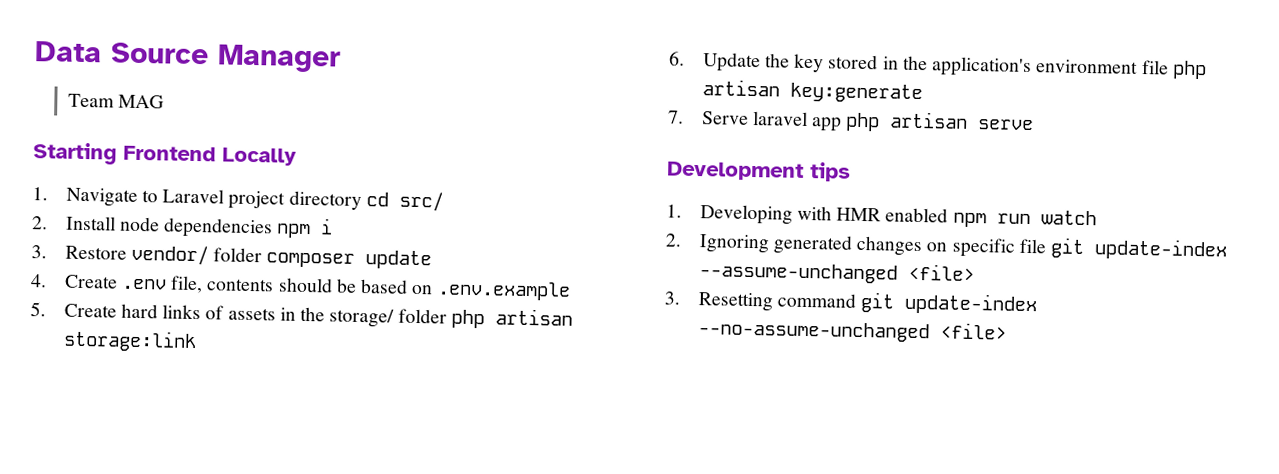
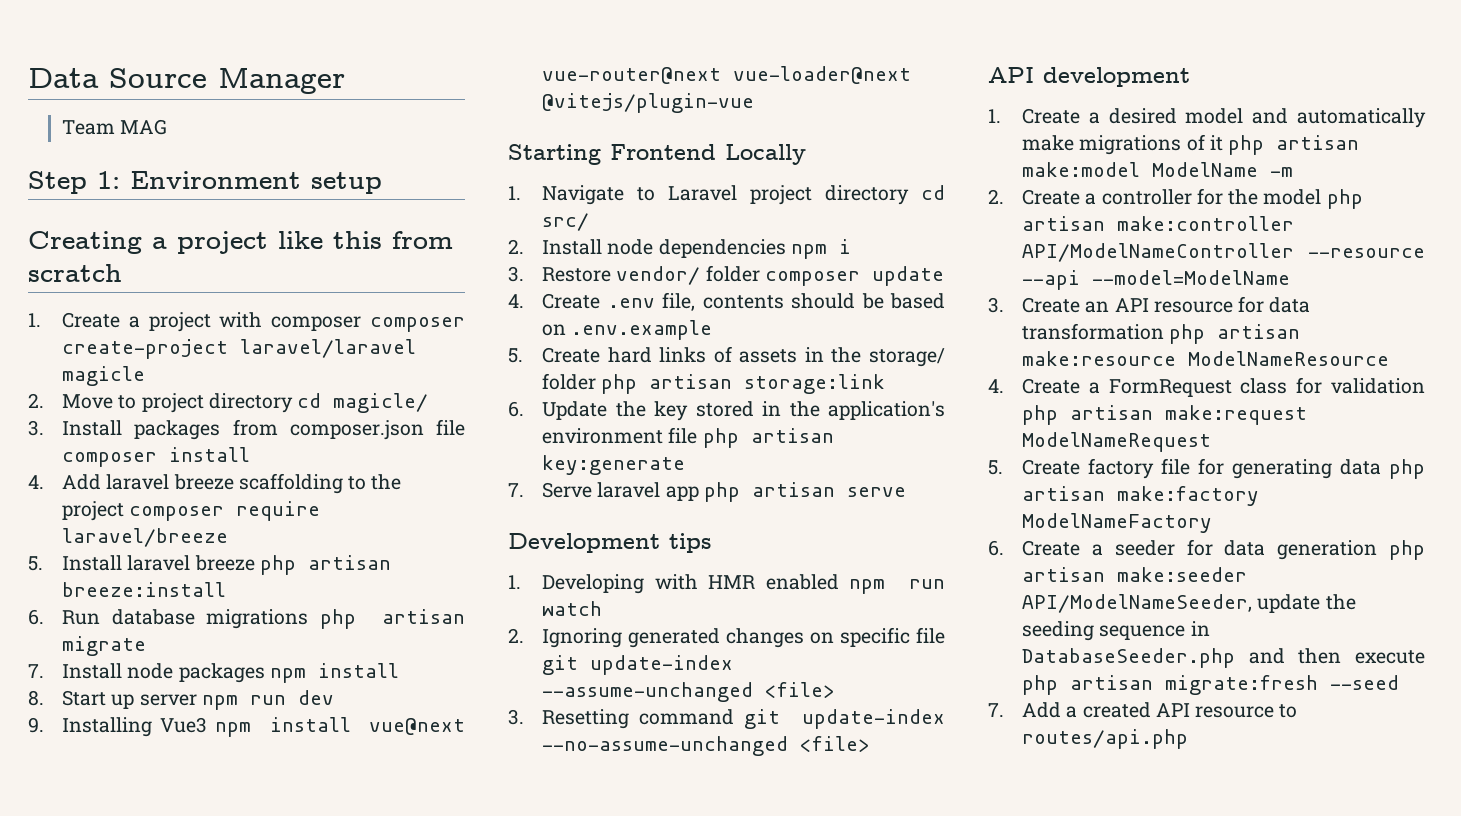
(164, 101) none -> [28,171,382,194] [28,231,453,254] [28,264,122,282] [28,312,465,332] [62,339,417,359] [62,366,146,386] [28,393,429,413] [28,419,466,440] [62,447,251,467] [28,473,402,494] [62,501,321,521] [62,528,229,547] [28,555,391,575] [62,582,227,597] [28,609,465,629] [62,636,147,656] [28,663,399,683] [28,690,334,710] [28,717,466,737] [542,66,912,84] [542,93,755,113] // Step 1: Environment setup // Creating a project like this from scratch // 1. Create a project with composer composer create-project laravel/laravel magicle // 2. Move to project directory cd magicle/ // 3. Install packages from composer.json file composer install // 4. Add laravel breeze scaffolding to the project composer require laravel/breeze // 5. Install laravel breeze php artisan breeze:install // 6. Run database migrations php artisan migrate // 7. Install node packages npm install // 8. Start up server npm run dev // 9. Installing Vue3 npm install vue@next vue-router@next vue-loader@next @vitejs/plugin-vue
(1007, 331) none -> [988,67,1190,87] [988,108,1426,128] [1022,134,1360,155] [1022,162,1294,177] [988,188,1363,209] [1022,216,1295,231] [1022,243,1425,262] [1022,270,1291,290] [988,296,1311,313] [1022,323,1301,344] [1022,351,1390,366] [988,377,1425,397] [1022,405,1308,425] [1022,432,1212,452] [988,458,1425,479] [1022,486,1260,506] [1022,513,1213,533] [988,539,1425,560] [1022,567,1248,582] [1022,594,1356,613] [1022,621,1210,641] [1022,648,1425,668] [1022,675,1400,695] [988,702,1298,718] [1022,729,1189,749] // API development // 1. Create a desired model and automatically make migrations of it php artisan make:model ModelName -m // 2. Create a controller for the model php artisan make:controller API/ModelNameController --resource --api --model=ModelName // 3. Create an API resource for data transformation php artisan make:resource ModelNameResource // 4. Create a FormRequest class for validation php artisan make:request ModelNameRequest // 5. Create factory file for generating data php artisan make:factory ModelNameFactory // 6. Create a seeder for data generation php artisan make:seeder API/ModelNameSeeder, update the seeding sequence in DatabaseSeeder.php and then execute php artisan migrate:fresh --seed // 7. Add a created API resource to routes/api.php

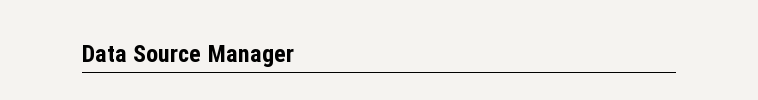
[62,119,168,135] [28,171,382,194] [28,231,453,254] [28,264,122,282] [28,312,465,332] [62,339,417,359] [62,366,146,386] [28,393,429,413] [28,419,466,440] [62,447,251,467] [28,473,402,494] [62,501,321,521] [62,528,229,547] [28,555,391,575] [62,582,227,597] [28,609,465,629] [62,636,147,656] [28,663,399,683] [28,690,334,710] [28,717,466,737] [542,66,912,84] [542,93,755,113] [508,144,806,165] [508,185,945,205] [542,213,590,231] [508,239,851,259] [508,265,944,286] [508,292,945,311] [542,320,713,340] [508,346,945,367] [542,373,886,394] [508,401,945,421] [542,427,834,448] [542,455,686,475] [508,482,906,502] [508,533,711,553] [508,574,945,594] [542,601,603,616] [508,627,945,648] [542,655,734,675] [542,682,836,702] [508,709,945,729] [542,736,871,756] [988,67,1190,87] [988,108,1426,128] [1022,134,1360,155] [1022,162,1294,177] [988,188,1363,209] [1022,216,1295,231] [1022,243,1425,262] [1022,270,1291,290] [988,296,1311,313] [1022,323,1301,344] [1022,351,1390,366] [988,377,1425,397] [1022,405,1308,425] [1022,432,1212,452] [988,458,1425,479] [1022,486,1260,506] [1022,513,1213,533] [988,539,1425,560] [1022,567,1248,582] [1022,594,1356,613] [1022,621,1210,641] [1022,648,1425,668] [1022,675,1400,695] [988,702,1298,718] [1022,729,1189,749] // Team MAG // Step 1: Environment setup // Creating a project like this from scratch // 1. Create a project with composer composer create-project laravel/laravel magicle // 2. Move to project directory cd magicle/ // 3. Install packages from composer.json file composer install // 4. Add laravel breeze scaffolding to the project composer require laravel/breeze // 5. Install laravel breeze php artisan breeze:install // 6. Run database migrations php artisan migrate // 7. Install node packages npm install // 8. Start up server npm run dev // 9. Installing Vue3 npm install vue@next vue-router@next vue-loader@next @vitejs/plugin-vue // Starting Frontend Locally // 1. Navigate to Laravel project directory cd src/ // 2. Install node dependencies npm i // 3. Restore vendor/ folder composer update // 4. Create .env file, contents should be based on .env.example // 5. Create hard links of assets in the storage/ folder php artisan storage:link // 6. Update the key stored in the application's environment file php artisan key:generate // 7. Serve laravel app php artisan serve // Development tips // 1. Developing with HMR enabled npm run watch // 2. Ignoring generated changes on specific file git update-index --assume-unchanged <file> // 3. Resetting command git update-index --no-assume-unchanged <file> // API development // 1. Create a desired model and automatically make migrations of it php artisan make:model ModelName -m // 2. Create a controller for the model php artisan make:controller API/ModelNameController --resource --api --model=ModelName // 3. Create an API resource for data transformation php artisan make:resource ModelNameResource // 4. Create a FormRequest class for validation php artisan make:request ModelNameRequest // 5. Create factory file for generating data php artisan make:factory ModelNameFactory // 6. Create a seeder for data generation php artisan make:seeder API/ModelNameSeeder, update the seeding sequence in DatabaseSeeder.php and then execute php artisan migrate:fresh --seed // 7. Add a created API resource to routes/api.php -> (294, 56) none

